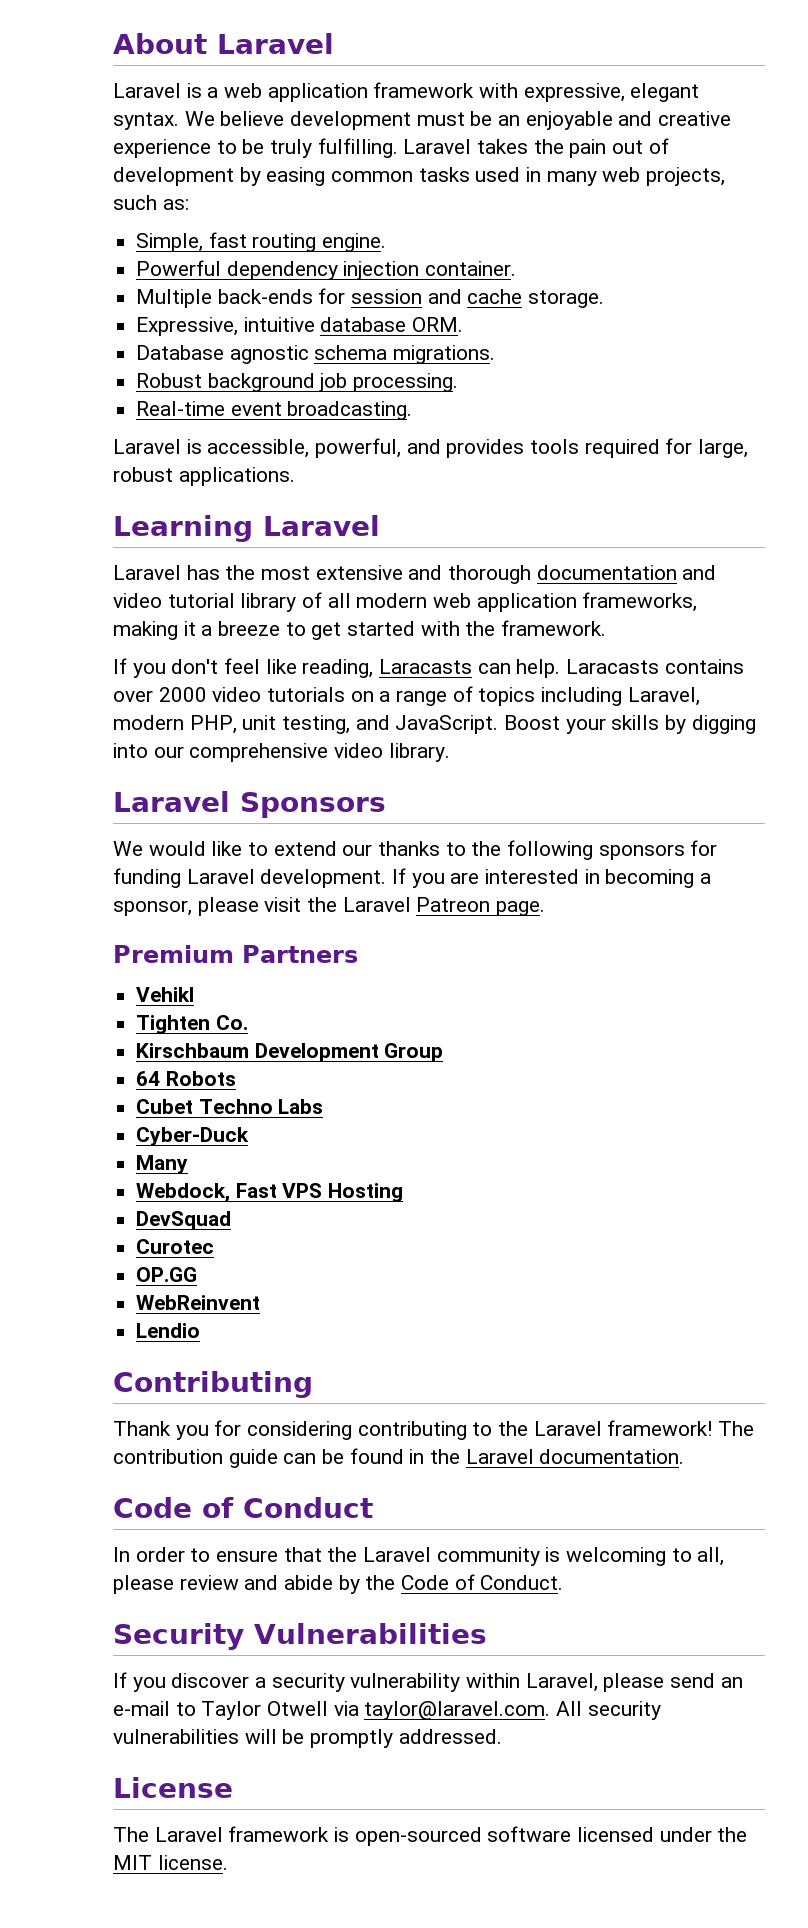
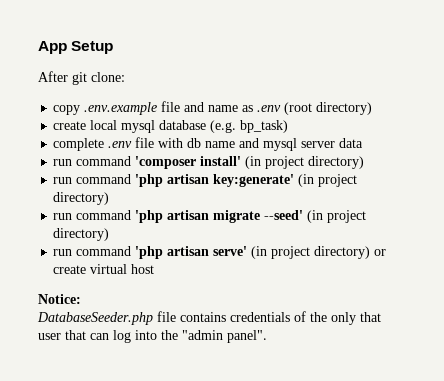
[113,33,334,54] [113,82,700,102] [113,111,732,130] [113,138,669,158] [113,167,726,186] [113,195,189,210] [136,232,387,252] [136,260,517,280] [136,288,605,308] [136,317,464,336] [136,345,496,364] [136,373,459,392] [136,401,413,420] [113,438,749,458] [113,467,295,486] [113,515,380,542] [113,565,717,584] [113,592,698,612] [113,620,607,640] [113,658,744,678] [113,686,700,706] [113,715,756,734] [113,743,450,762] [113,791,386,818] [113,840,718,860] [113,868,712,888] [113,897,546,916] [113,945,358,963] [136,987,195,1002] [136,1015,248,1034] [136,1043,444,1062] [136,1071,236,1086] [136,1099,324,1114] [136,1127,250,1146] [136,1155,189,1174] [136,1183,404,1203] [136,1211,232,1230] [136,1239,215,1254] [136,1267,198,1282] [136,1295,261,1310] [136,1323,201,1338] [113,1371,313,1398] [113,1420,755,1440] [113,1448,685,1468] [113,1497,373,1518] [113,1547,725,1566] [113,1574,564,1594] [113,1623,487,1650] [113,1672,743,1692] [113,1701,661,1720] [113,1729,502,1748] [113,1777,233,1798] [113,1826,748,1846] [113,1855,228,1870] About Laravel // Laravel is a web application framework with expressive, elegant syntax. We believe development must be an enjoyable and creative experience to be truly fulfilling. Laravel takes the pain out of development by easing common tasks used in many web projects, such as: // Simple, fast routing engine. // Powerful dependency injection container. // Multiple back-ends for session and cache storage. // Expressive, intuitive database ORM. // Database agnostic schema migrations. // Robust background job processing. // Real-time event broadcasting. // Laravel is accessible, powerful, and provides tools required for large, robust applications. // Learning Laravel // Laravel has the most extensive and thorough documentation and video tutorial library of all modern web application frameworks, making it a breeze to get started with the framework. // If you don't feel like reading, Laracasts can help. Laracasts contains over 2000 video tutorials on a range of topics including Laravel, modern PHP, unit testing, and JavaScript. Boost your skills by digging into our comprehensive video library. // Laravel Sponsors // We would like to extend our thanks to the following sponsors for funding Laravel development. If you are interested in becoming a sponsor, please visit the Laravel Patreon page. // Premium Partners // Vehikl // Tighten Co. // Kirschbaum Development Group // 64 Robots // Cubet Techno Labs // Cyber-Duck // Many // Webdock, Fast VPS Hosting // DevSquad // Curotec // OP.GG // WebReinvent // Lendio // Contributing // Thank you for considering contributing to the Laravel framework! The contribution guide can be found in the Laravel documentation. // Code of Conduct // In order to ensure that the Laravel community is welcoming to all, please review and abide by the Code of Conduct. // Security Vulnerabilities // If you discover a security vulnerability within Laravel, please send an e-mail to Taylor Otwell via taylor@laravel.com. All security vulnerabilities will be promptly addressed. // License // The Laravel framework is open-sourced software licensed under the MIT license. -> [38,41,114,54] [38,71,125,85] [53,101,373,115] [53,120,289,133] [53,137,364,151] [53,156,365,169] [53,174,358,187] [53,192,110,205] [53,210,367,223] [53,228,110,241] [53,246,387,259] [53,264,155,274] [38,294,81,304] [37,311,381,325] [38,330,267,343] App Setup // After git clone: // copy .env.example file and name as .env (root directory) // create local mysql database (e.g. bp_task) // complete .env file with db name and mysql server data // run command 'composer install' (in project directory) // run command 'php artisan key:generate' (in project directory) // run command 'php artisan migrate --seed' (in project directory) // run command 'php artisan serve' (in project directory) or create virtual host // Notice: // DatabaseSeeder.php file contains credentials of the only that user that can log into the "admin panel".

